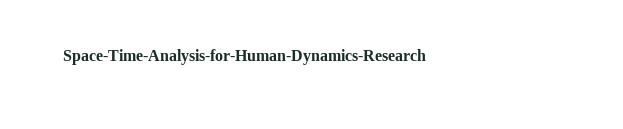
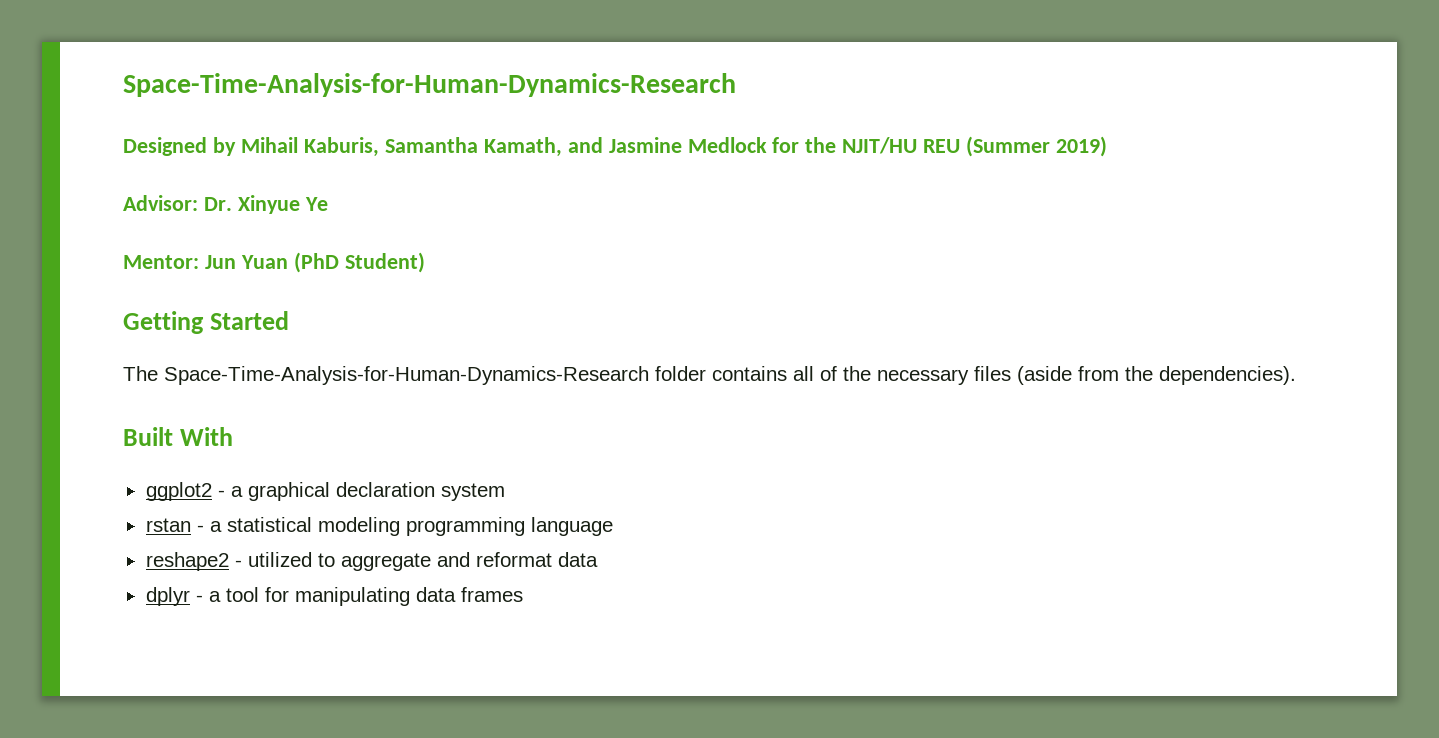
[63,49,426,65] Space-Time-Analysis-for-Human-Dynamics-Research -> [123,73,736,97] [123,136,1108,157] [123,195,328,214] [123,252,425,273] [123,311,289,334] [123,366,1296,385] [123,427,233,446] [145,482,505,501] [145,517,613,536] [145,552,598,571] [145,587,523,606] Space-Time-Analysis-for-Human-Dynamics-Research // Designed by Mihail Kaburis, Samantha Kamath, and Jasmine Medlock for the NJIT/HU REU (Summer 2019) // Advisor: Dr. Xinyue Ye // Mentor: Jun Yuan (PhD Student) // Getting Started // The Space-Time-Analysis-for-Human-Dynamics-Research folder contains all of the necessary files (aside from the dependencies). // Built With // ggplot2 - a graphical declaration system // rstan - a statistical modeling programming language // reshape2 - utilized to aggregate and reformat data // dplyr - a tool for manipulating data frames

